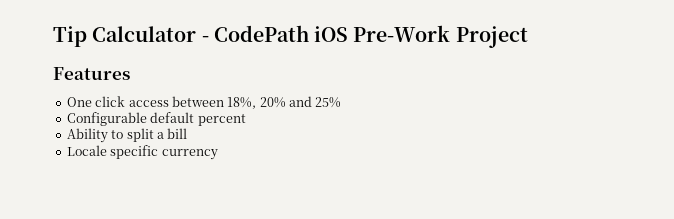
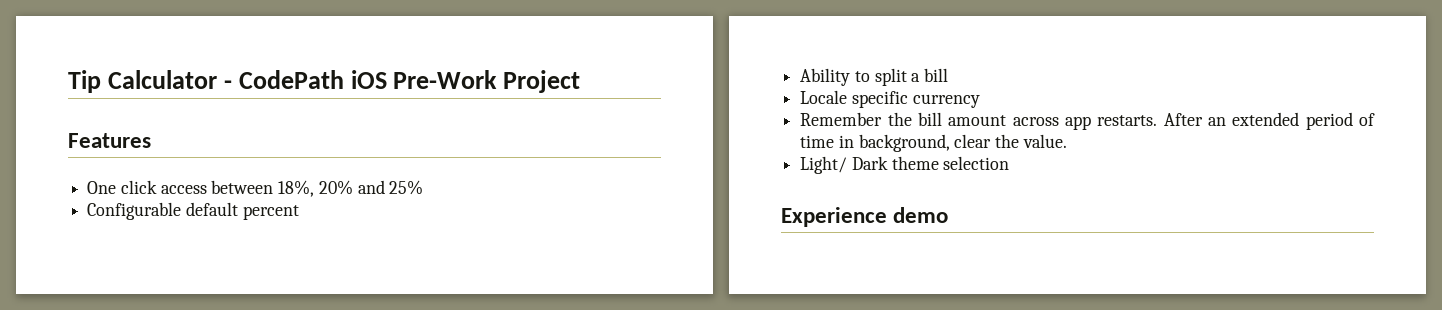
(218, 154) none -> [800,112,1375,130] [800,134,1067,152] [800,156,1010,174] [781,207,949,227] // Remember the bill amount across app restarts. After an extended period of time in background, clear the value. // Light/ Dark theme selection // Experience demo

